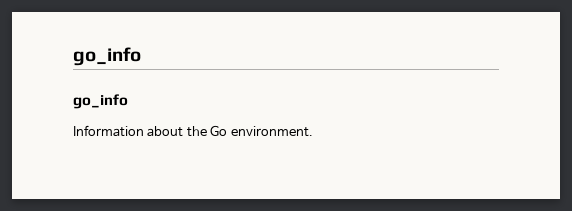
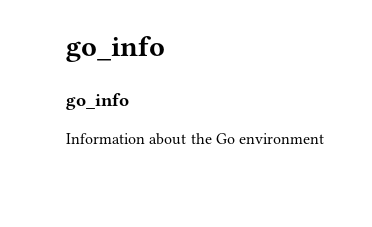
[230,126,313,137] environment. -> [239,133,325,144] environment

